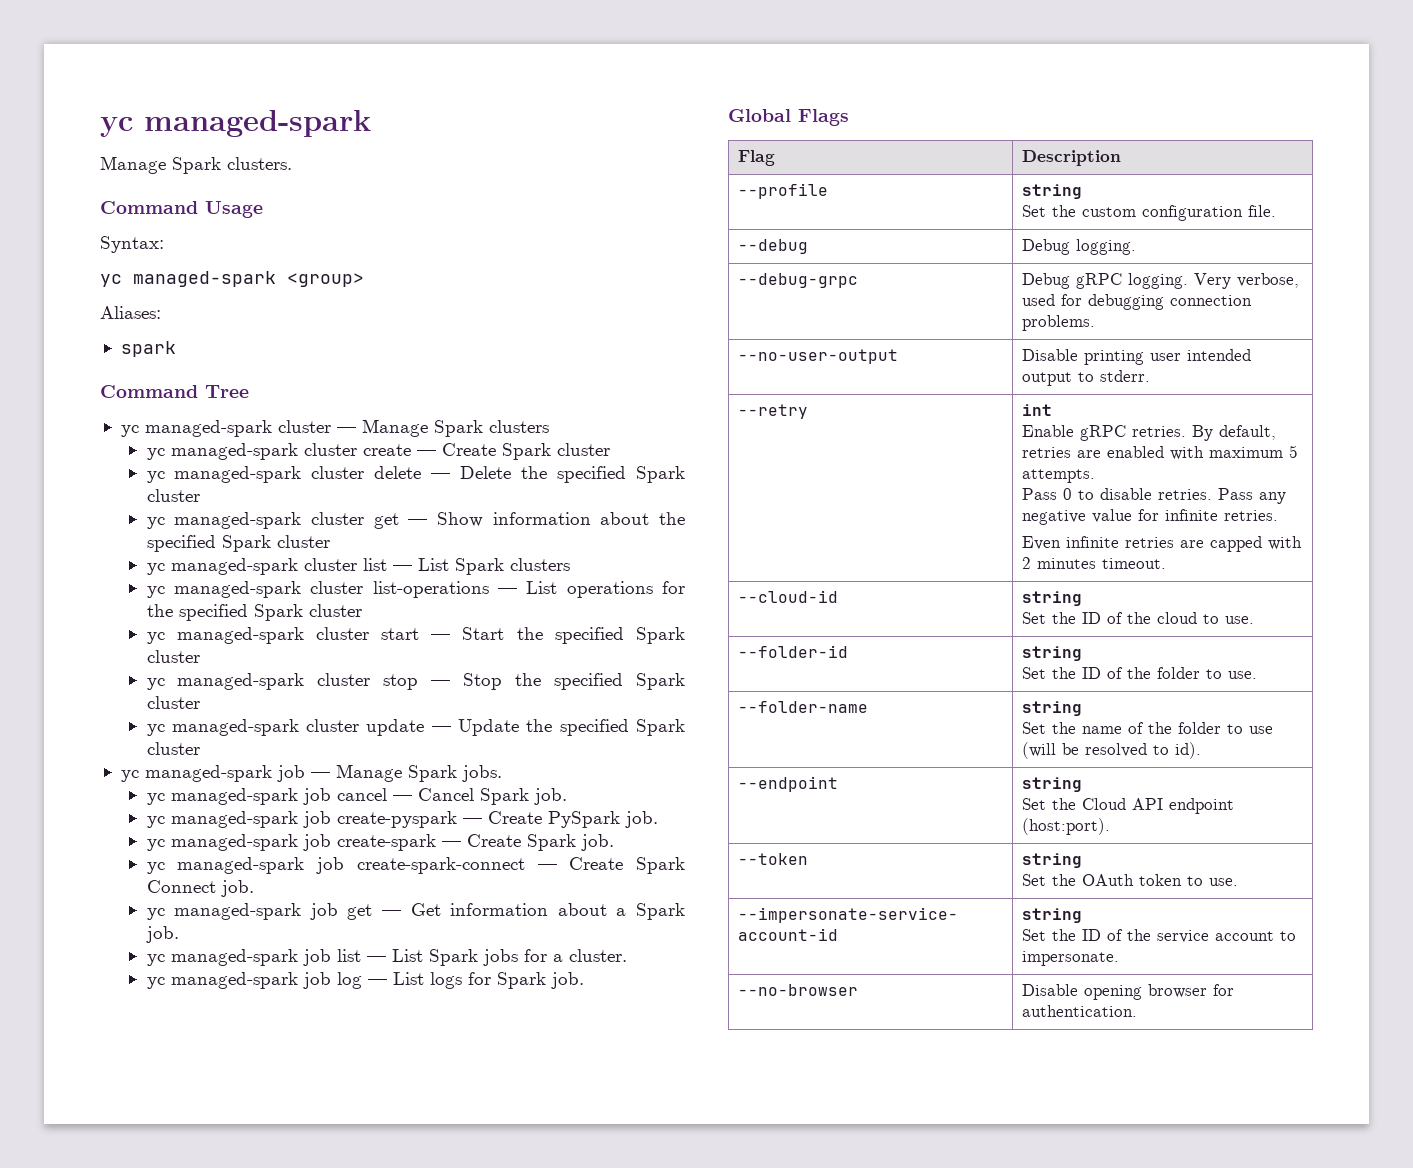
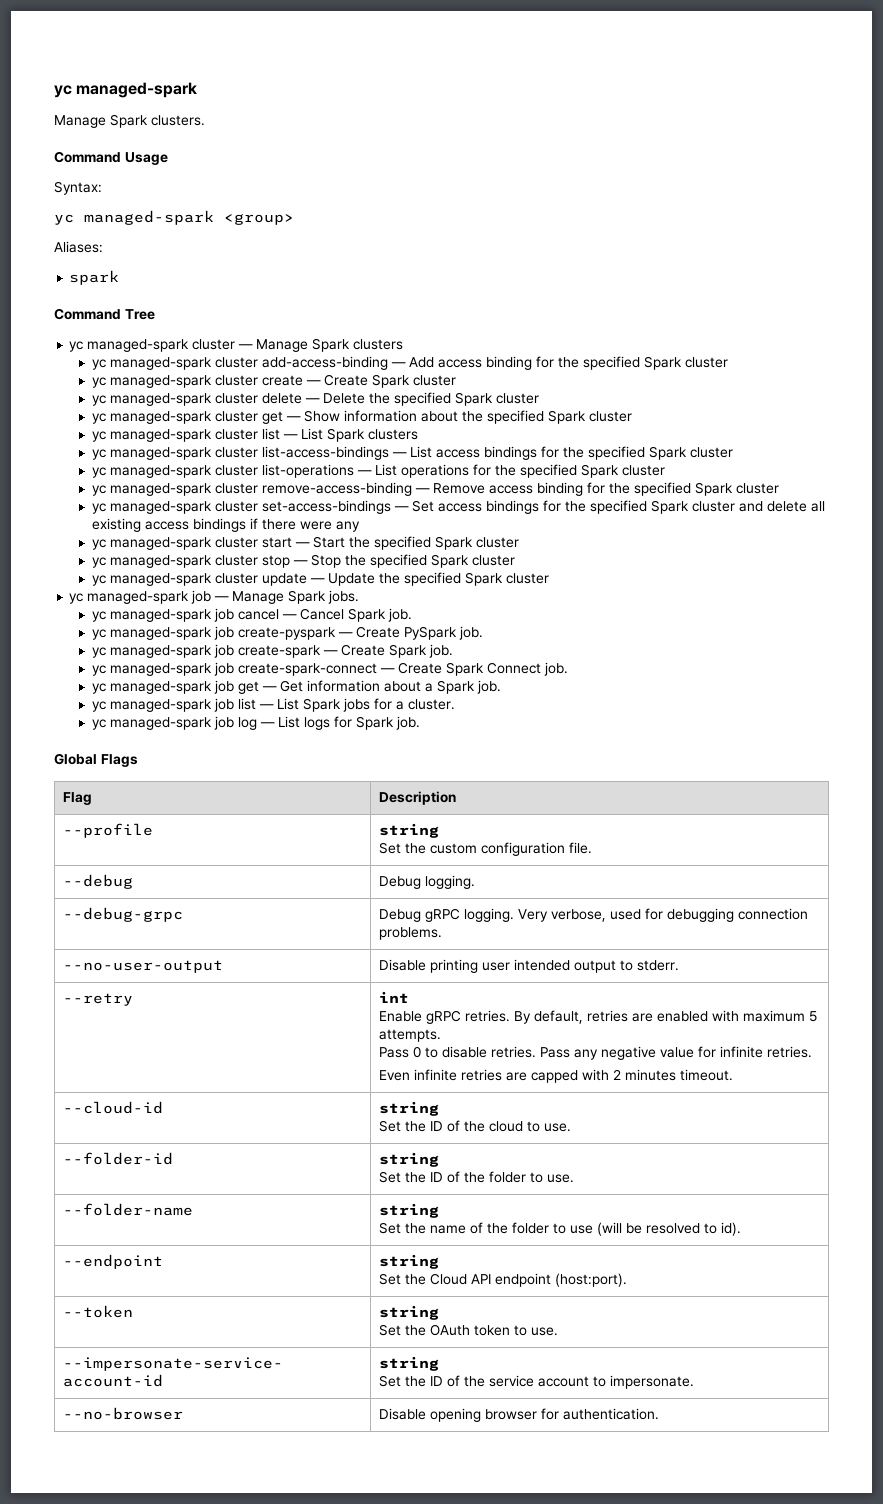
(549, 426) none -> [92,356,729,370] // yc managed-spark cluster add-access-binding — Add access binding for the specified Spark cluster
(570, 564) none -> [92,446,734,460] // yc managed-spark cluster list-access-bindings — List access bindings for the specified Spark cluster
(362, 610) none -> [92,482,780,496] [92,500,826,514] [92,518,361,532] // yc managed-spark cluster remove-access-binding — Remove access binding for the specified Spark cluster // yc managed-spark cluster set-access-bindings — Set access bindings for the specified Spark cluster and delete all existing access bindings if there were any

